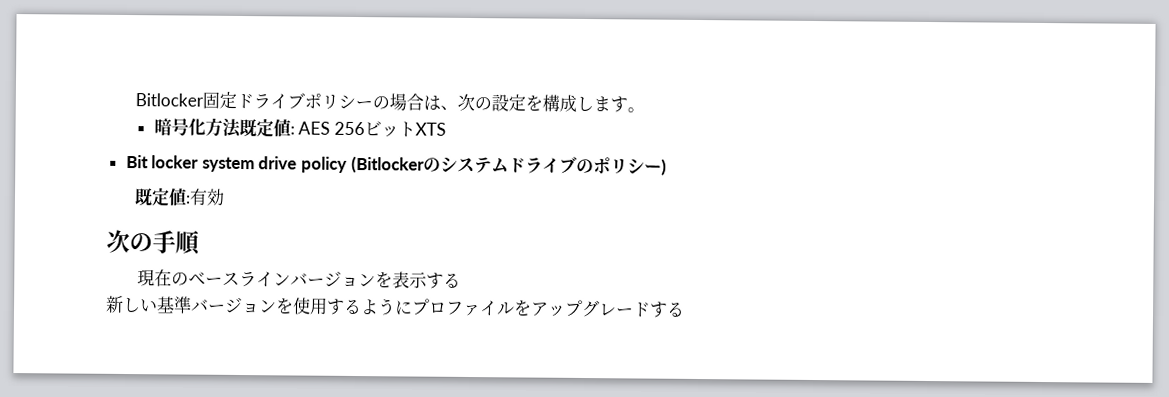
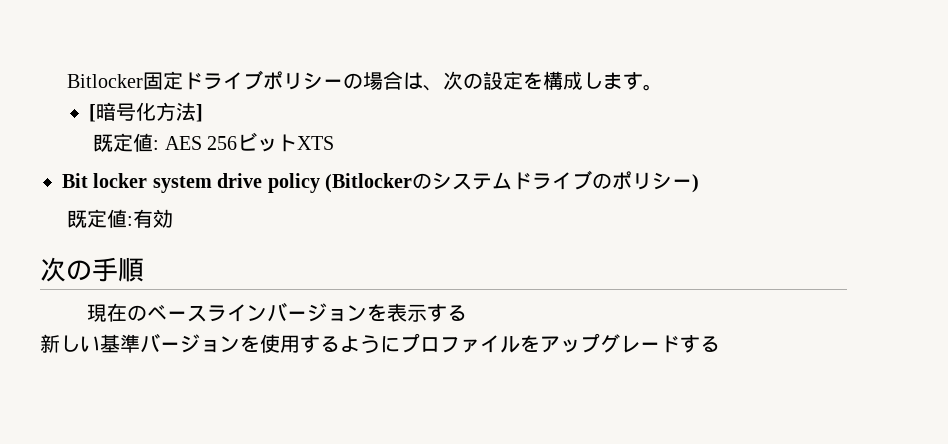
(646, 110) none -> [88,104,96,122] [
(242, 128) none -> [195,104,203,122] ] //

